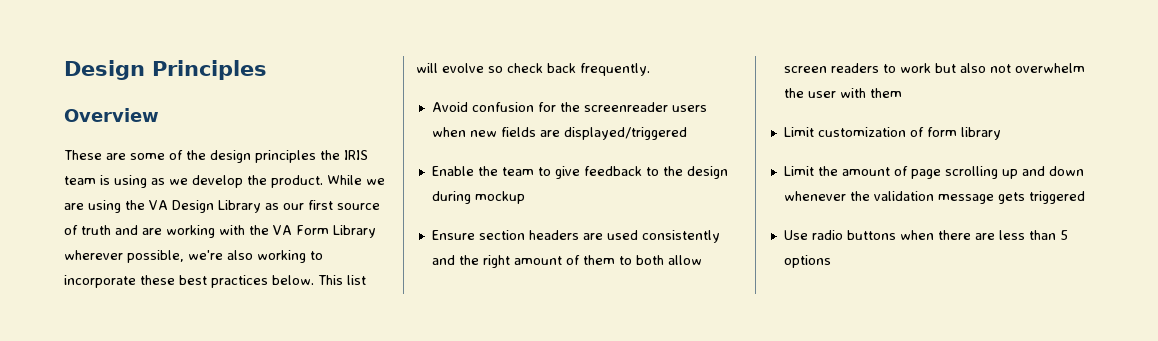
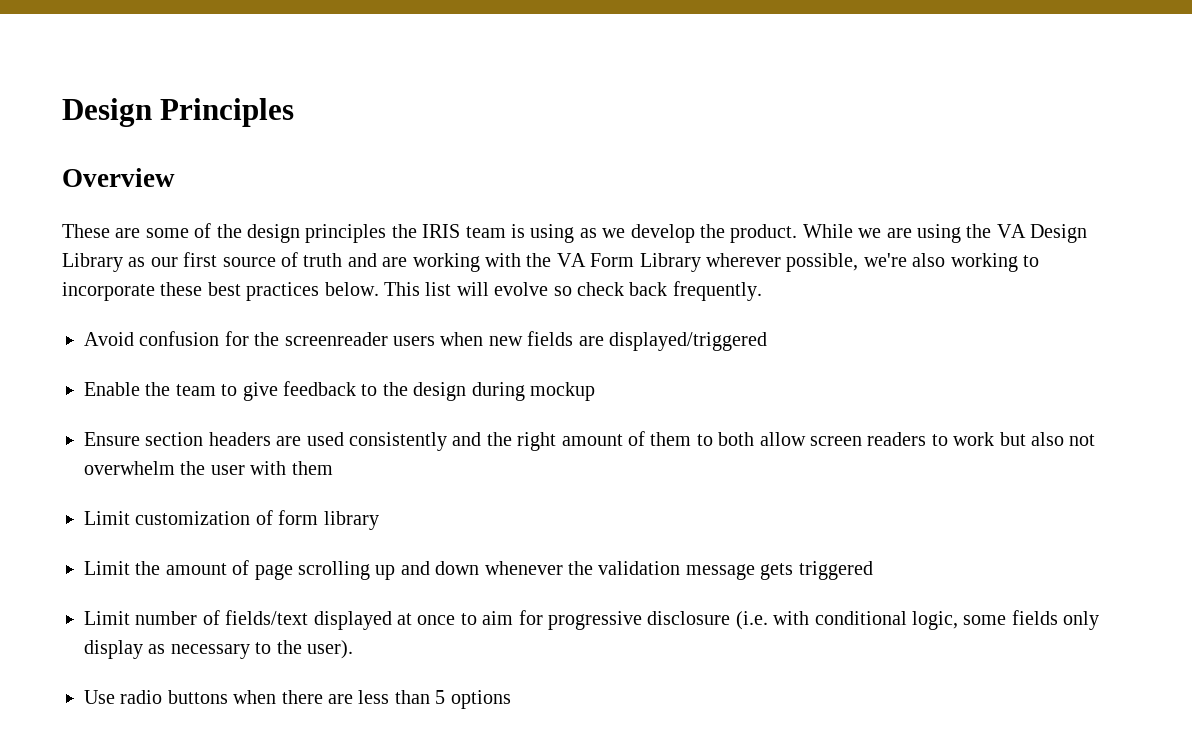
(1085, 197) none -> [84,610,1100,630] [84,640,353,659] // Limit number of fields/text displayed at once to aim for progressive disclosure (i.e. with conditional logic, some fields only display as necessary to the user).

